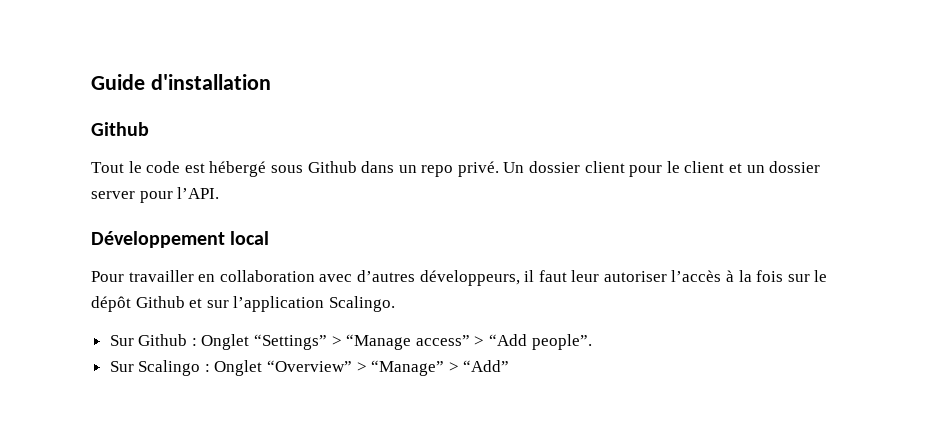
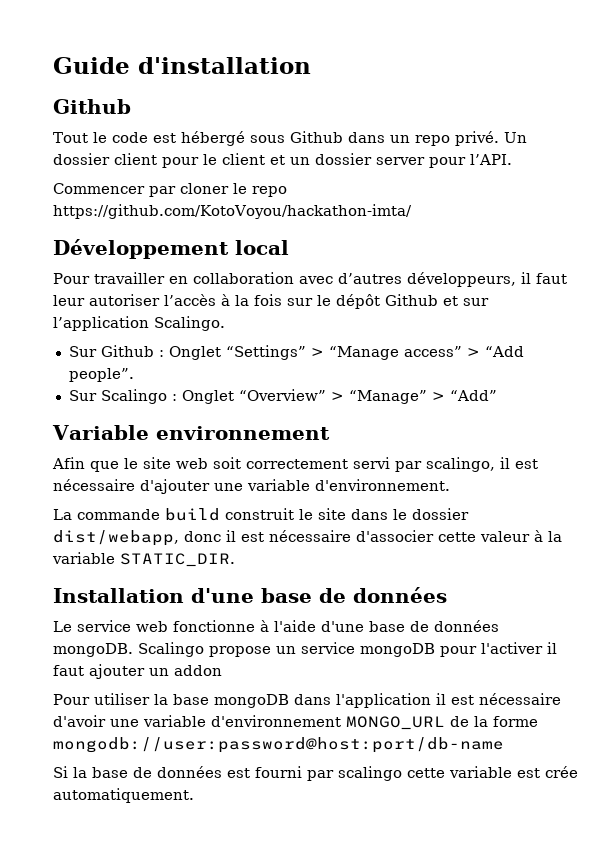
(220, 193) none -> [53,183,287,197] [53,204,412,219] // Commencer par cloner le repo https://github.com/KotoVoyou/hackathon-imta/
(510, 366) none -> [52,425,330,440] [52,457,538,472] [53,479,450,494] [53,508,469,521] [53,530,562,546] [52,552,235,567] [53,587,447,603] [53,620,499,632] [53,642,557,657] [53,664,222,679] [53,693,561,708] [53,715,538,730] [53,737,504,753] [53,766,578,781] [53,788,194,803] // Variable environnement // Afin que le site web soit correctement servi par scalingo, il est nécessaire d'ajouter une variable d'environnement. // La commande build construit le site dans le dossier dist/webapp, donc il est nécessaire d'associer cette valeur à la variable STATIC_DIR. // Installation d'une base de données // Le service web fonctionne à l'aide d'une base de données mongoDB. Scalingo propose un service mongoDB pour l'activer il faut ajouter un addon // Pour utiliser la base mongoDB dans l'application il est nécessaire d'avoir une variable d'environnement MONGO_URL de la forme mongodb://user:password@host:port/db-name // Si la base de données est fourni par scalingo cette variable est crée automatiquement.

